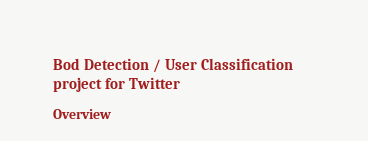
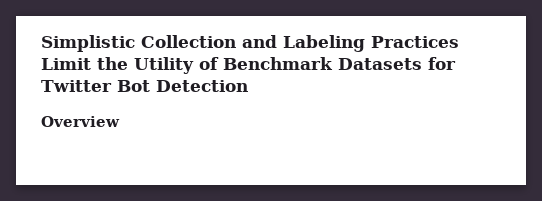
[53,58,294,73] [53,77,102,92] Bod Detection / User Classification project -> [41,35,459,52] [41,57,422,74] Simplistic Collection and Labeling Practices Limit the Utility of Benchmark Datasets
(181, 83) none -> [116,80,248,92] Bot Detection

